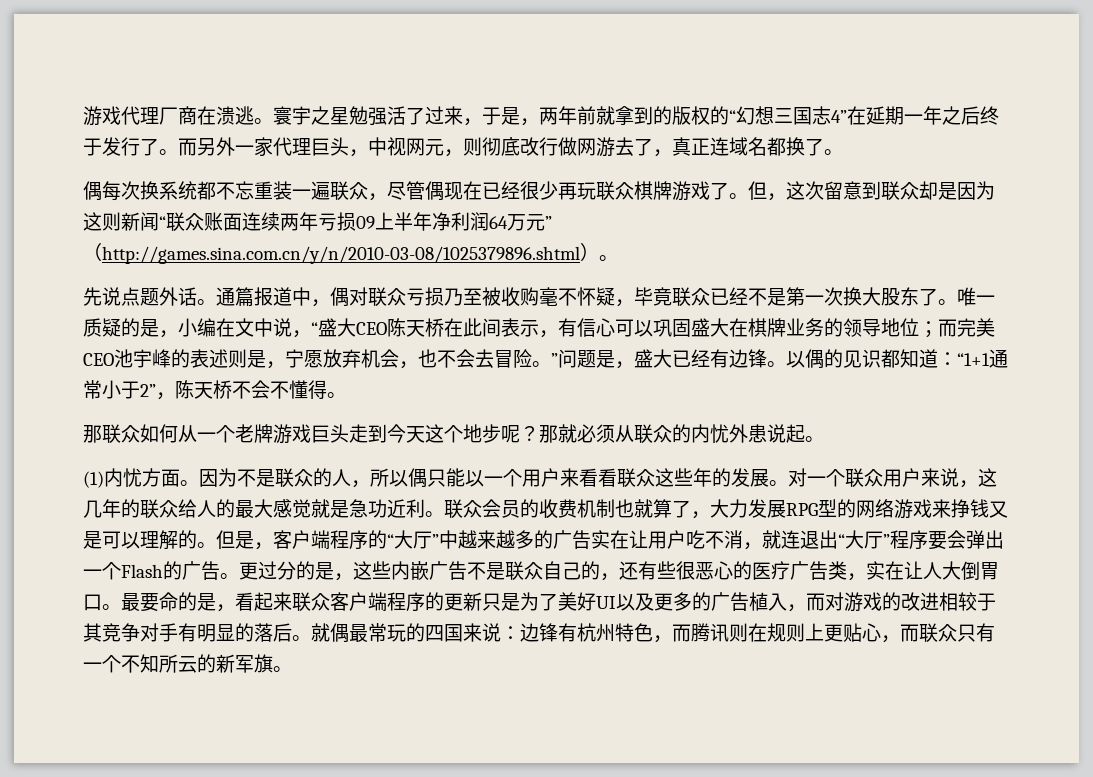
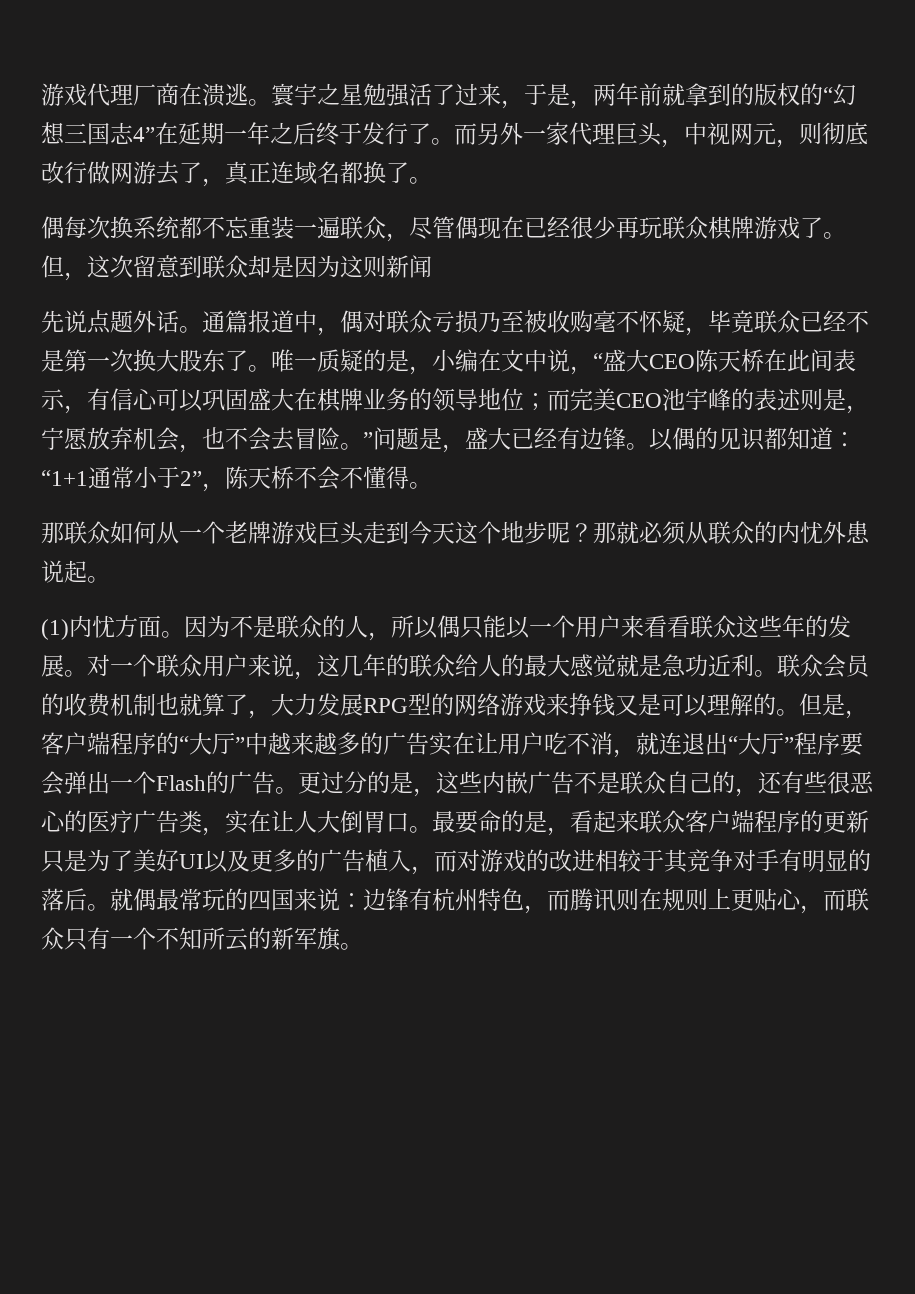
[159,212,552,231] [83,243,618,264] “联众账面连续两年亏损09上半年净利润64万元”（http://games.sina.com.cn/y/n/2010-03-08/1025379896.shtml）。 -> (432, 266) none

